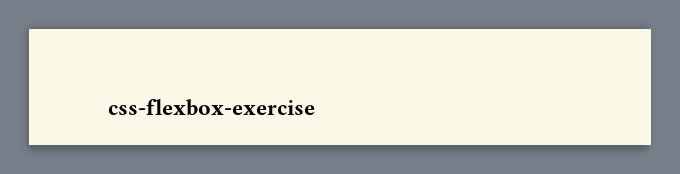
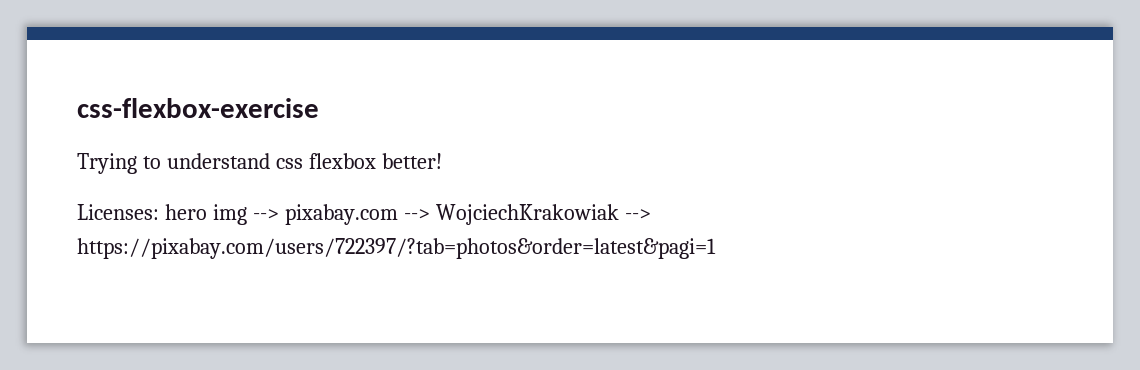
(315, 107) none -> [77,153,442,174] [77,204,651,225] [77,238,716,259] // Trying to understand css flexbox better! // Licenses: hero img --> pixabay.com --> WojciechKrakowiak --> https://pixabay.com/users/722397/?tab=photos&order=latest&pagi=1

